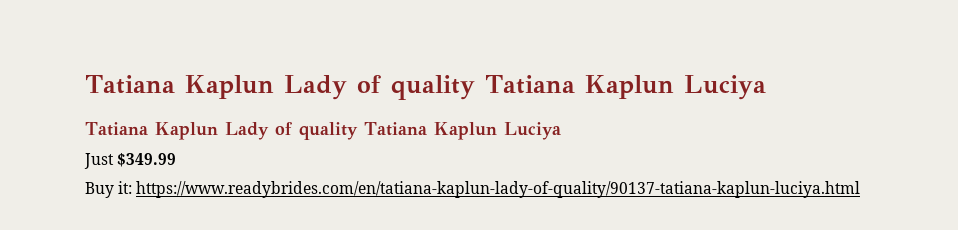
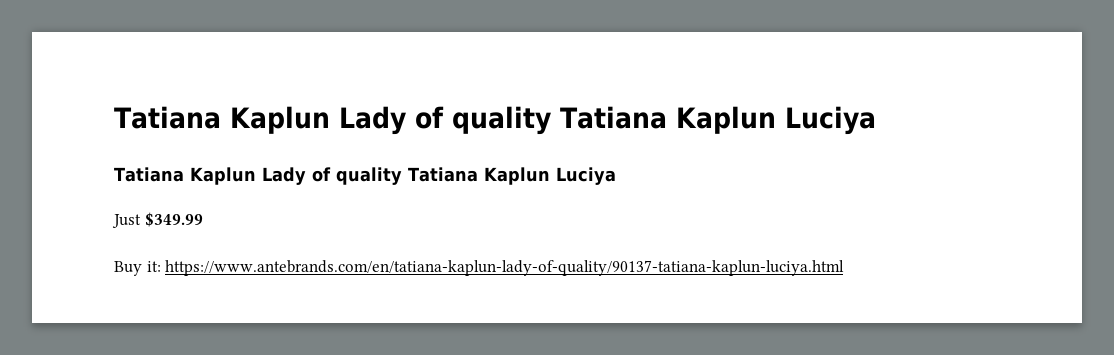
[136,181,861,198] https://www.readybrides.com/en/tatiana-kaplun-lady-of-quality/90137-tatiana-kaplun-luciya.html -> [165,260,845,276] https://www.antebrands.com/en/tatiana-kaplun-lady-of-quality/90137-tatiana-kaplun-luciya.html

